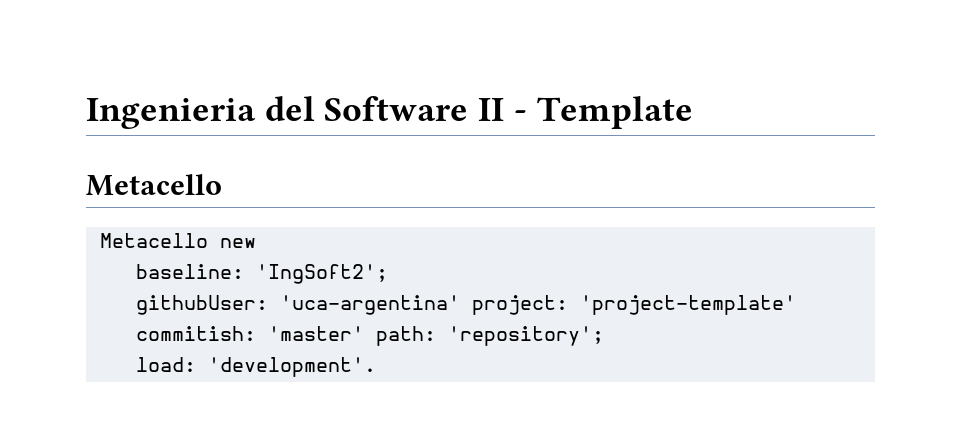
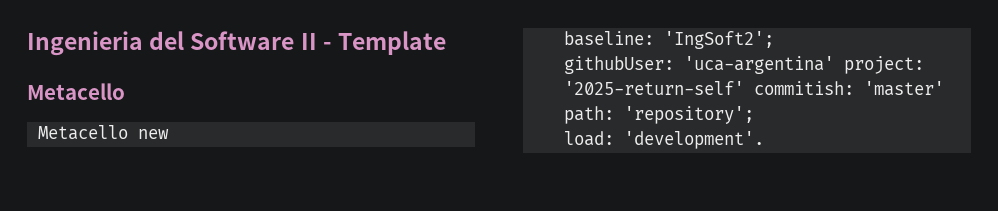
[579,295,796,315] 'project-template' -> [563,81,744,95] '2025-return-self'

